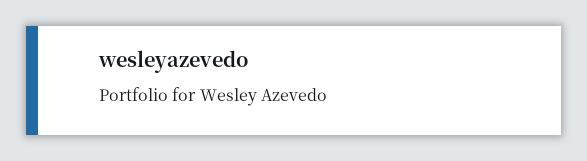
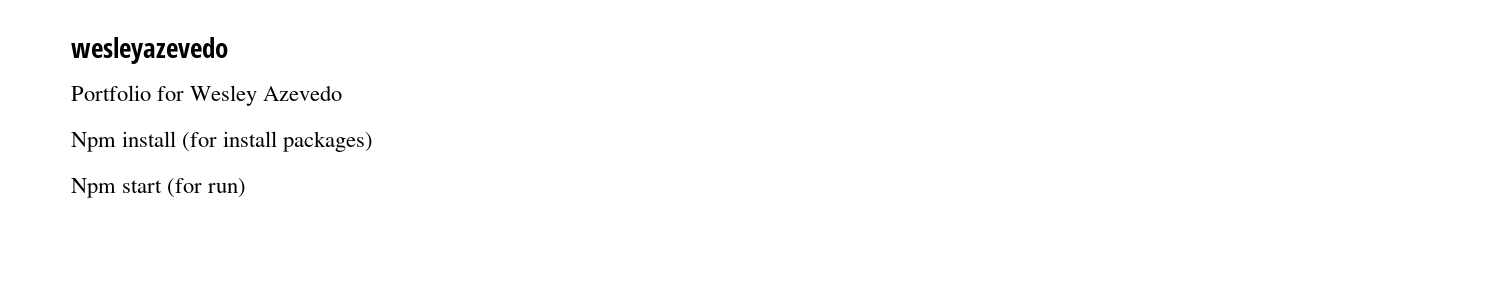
(327, 94) none -> [71,131,374,152] [71,178,247,198] // Npm install (for install packages) // Npm start (for run)

